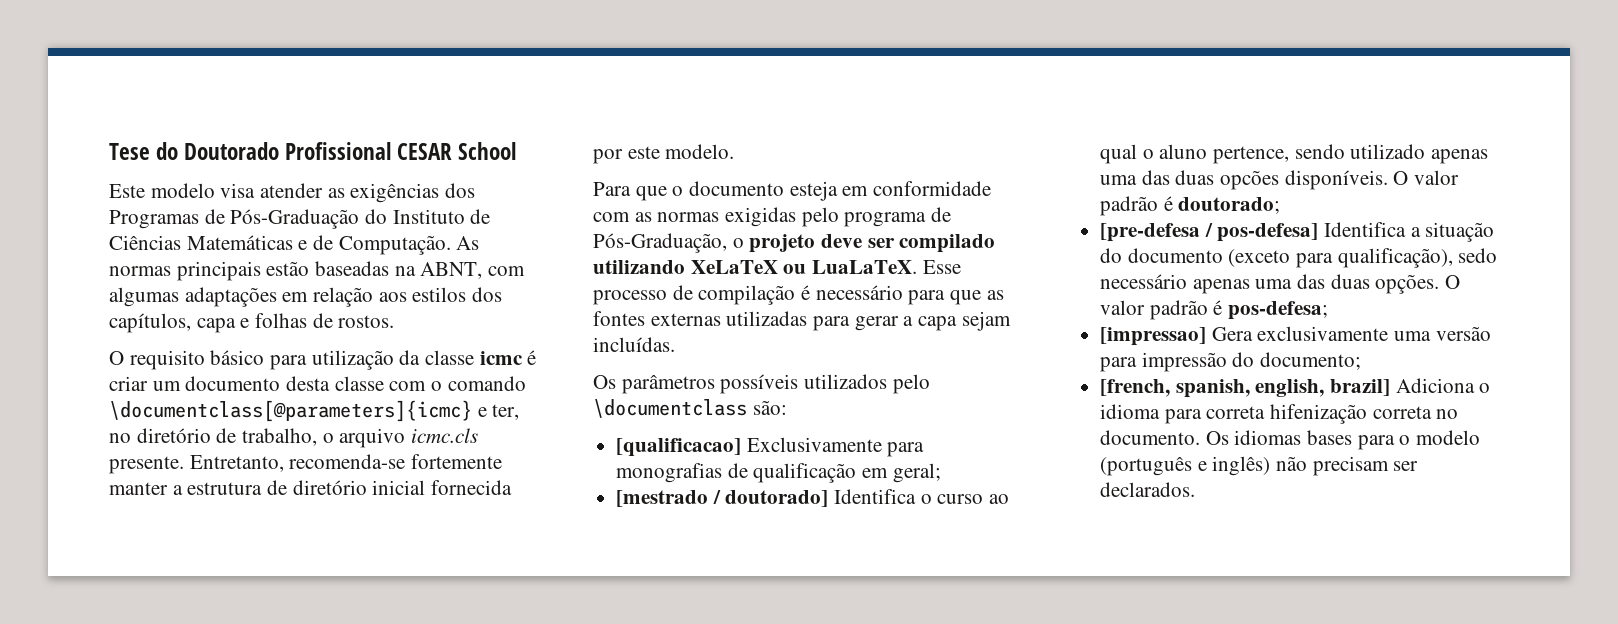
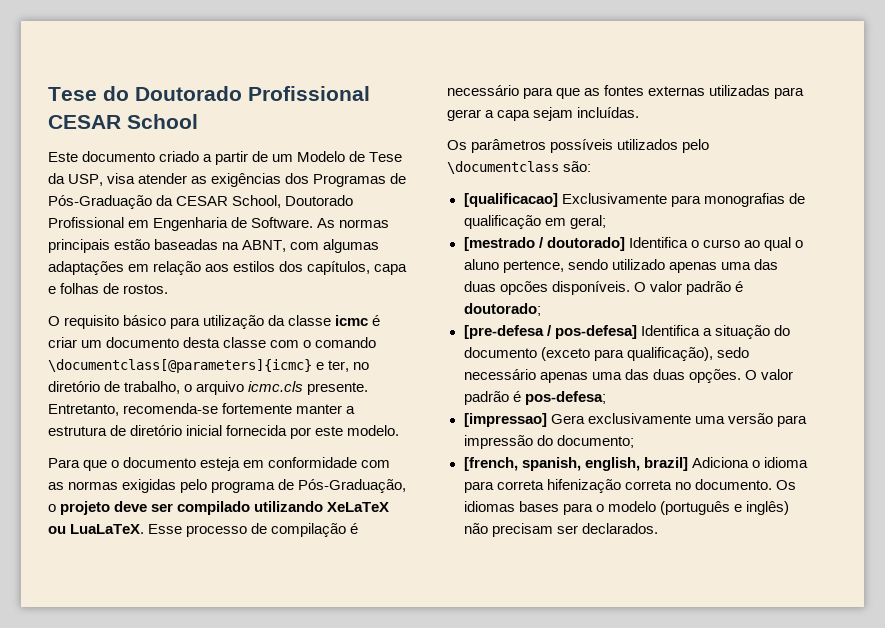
[150,183,215,198] modelo -> [82,151,403,165] [48,173,104,186] documento criado a partir de um Modelo de Tese da USP,
[365,209,491,224] [109,235,451,255] do Instituto de Ciências Matemáticas e de Computação. -> [156,195,354,208] [48,217,314,231] da CESAR School, Doutorado Profissional em Engenharia de Software.

